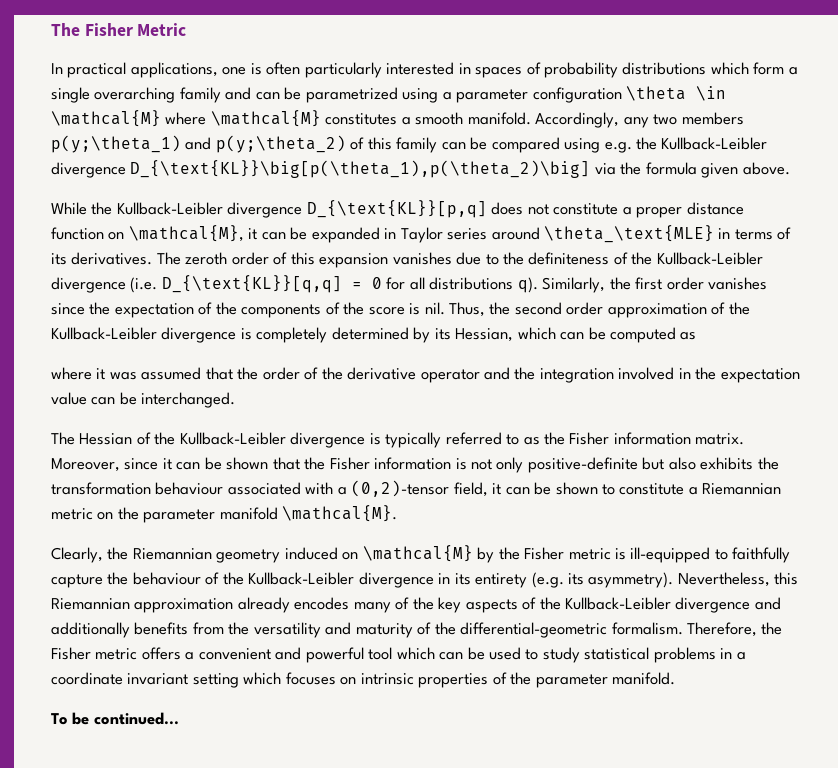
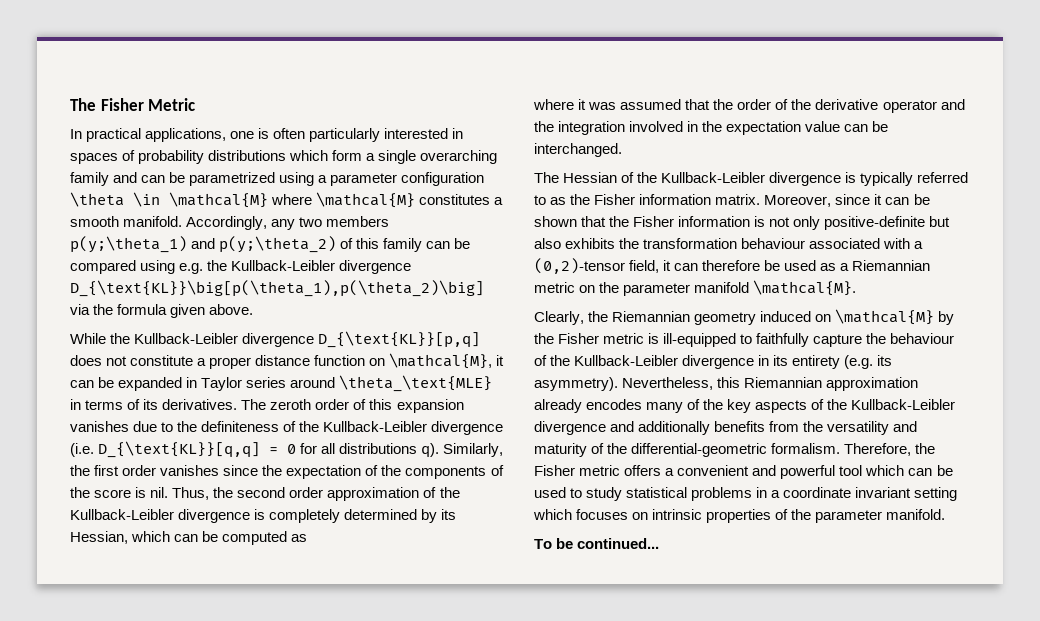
[534,482,685,495] be shown to constitute -> [702,260,837,271] therefore be used as

